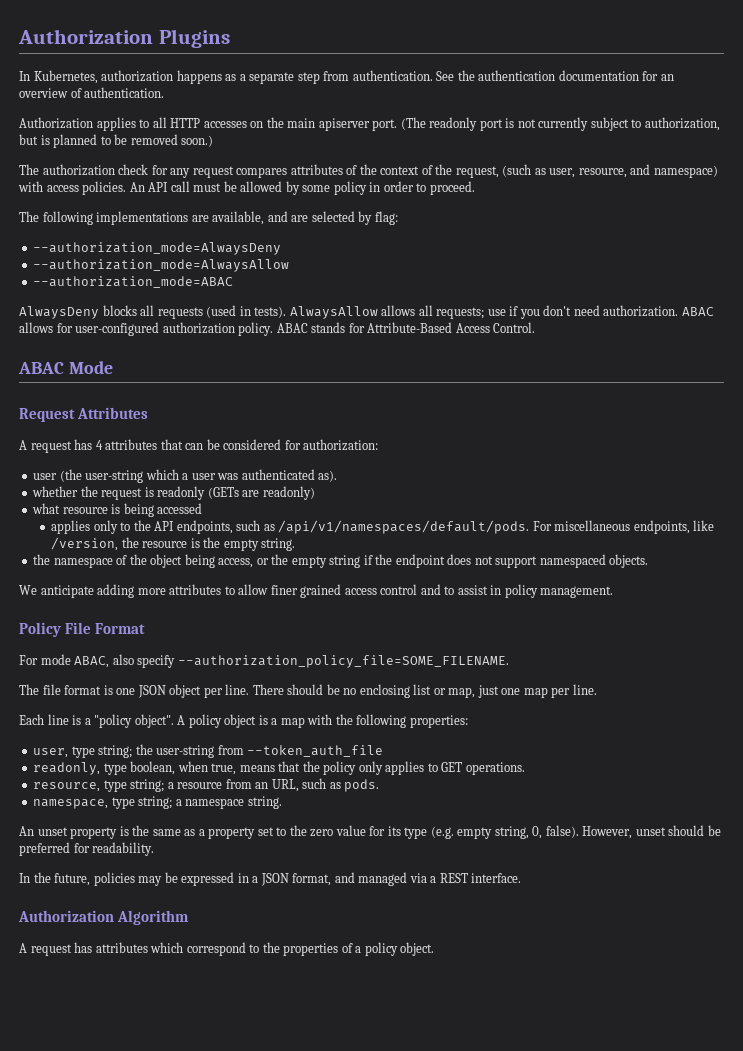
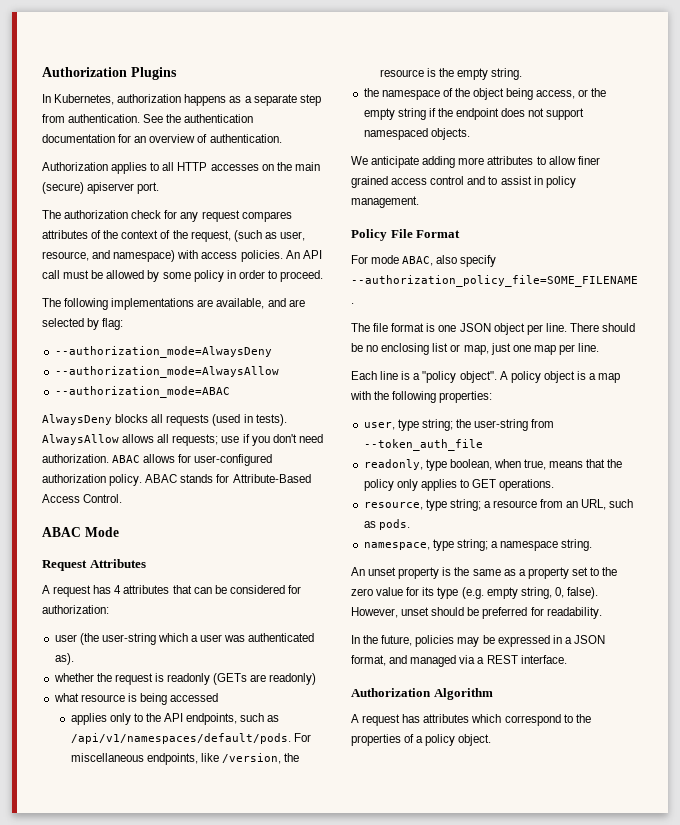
(316, 123) none -> [42,182,84,194] (secure)
[400,117,720,131] [19,134,214,148] (The readonly port is not currently subject to authorization, but is planned to be removed soon.) -> (160, 188) none

